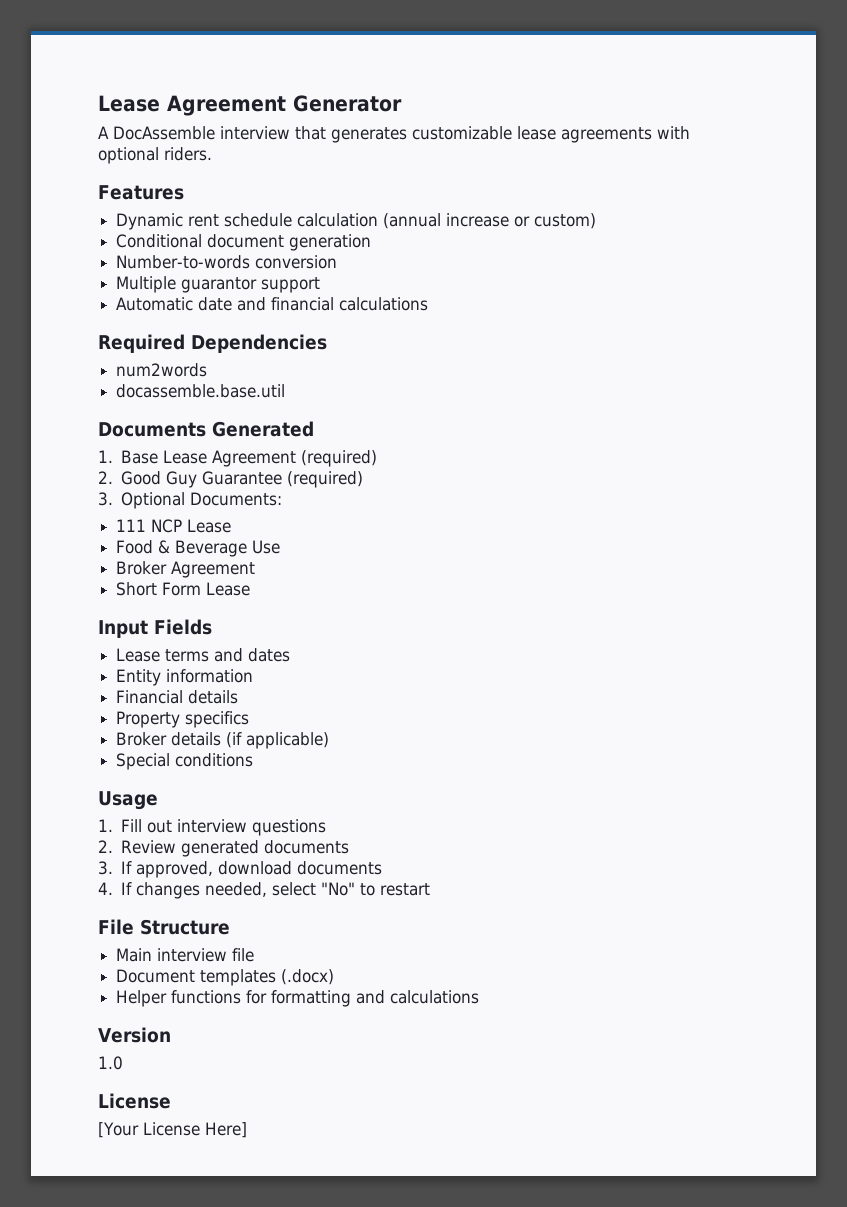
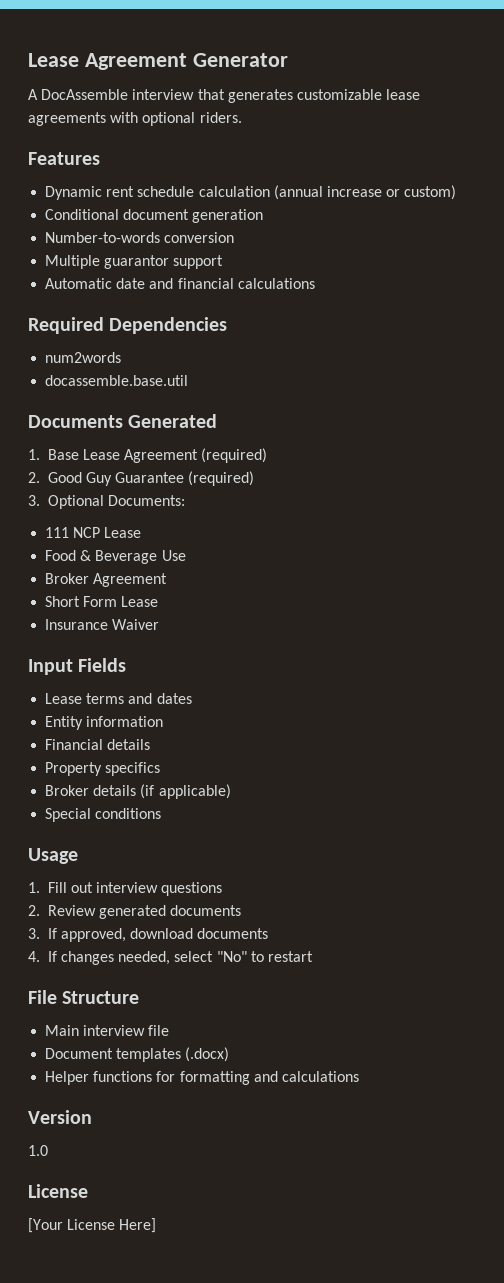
(251, 589) none -> [45,619,160,630] // Insurance Waiver

